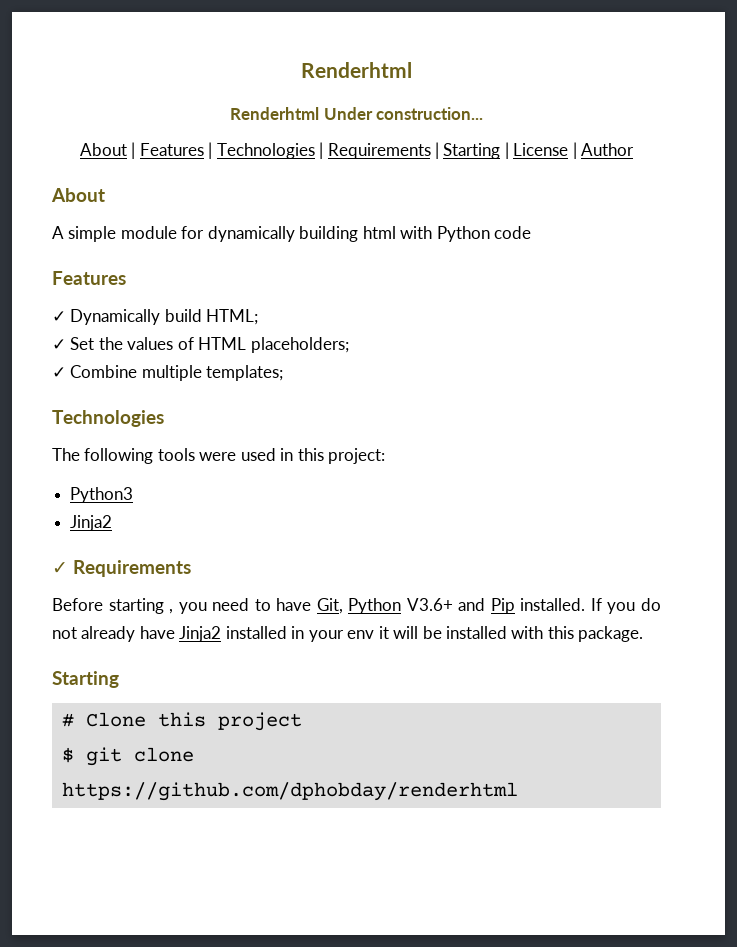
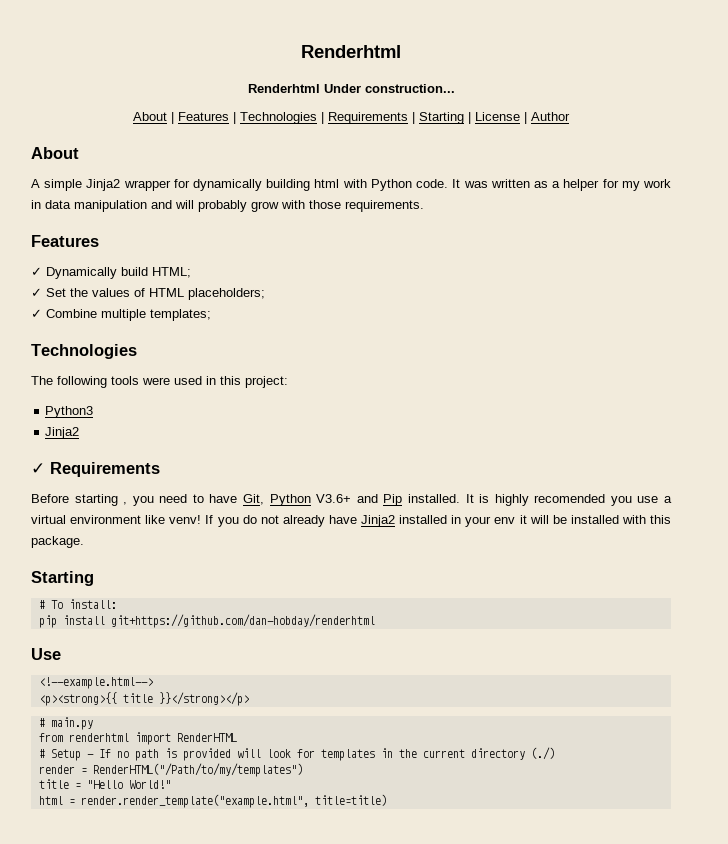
[120,226,177,239] module -> [86,179,171,191] Jinja2 wrapper
[494,226,532,239] code -> [416,179,672,191] [31,200,424,212] code. It was written as a helper for my work in data manipulation and will probably grow with those requirements.
(586, 604) none -> [465,494,672,506] [31,515,202,524] It is highly recomended you use a virtual environment like venv!
[85,712,302,731] [61,747,194,766] [61,782,518,801] Clone this project // $ git clone https://github.com/dphobday/renderhtml -> [50,599,117,609] [38,614,375,628] [31,648,61,660] [38,677,153,689] [38,692,249,706] [38,717,93,730] [38,732,237,745] [38,747,555,761] [38,763,303,777] [38,779,171,789] [38,794,387,808] To install: // pip install git+https://github.com/dan-hobday/renderhtml // Use // <!--example.html--> // <p><strong>{{ title }}</strong></p> // # main.py // from renderhtml import RenderHTML // # Setup - If no path is provided will look for templates in the current directory (./) // render = RenderHTML("/Path/to/my/templates") // title = "Hello World!" // html = render.render_template("example.html", title=title)

